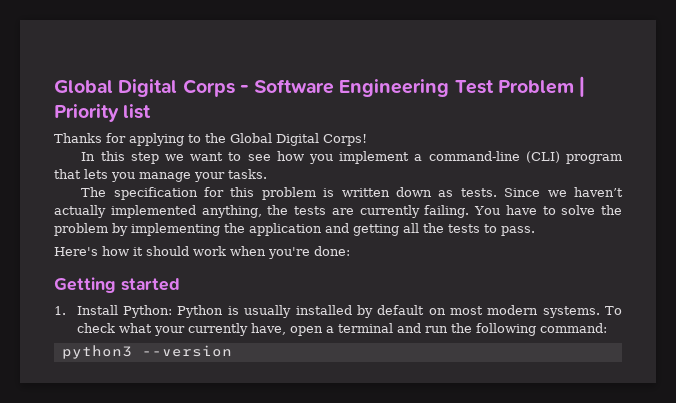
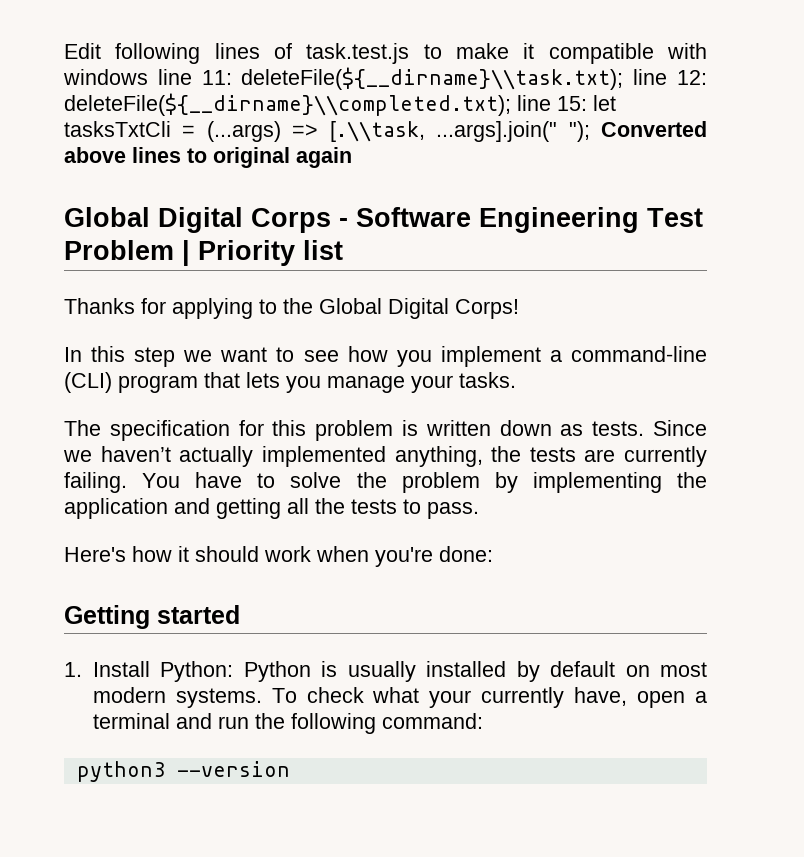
(54, 86) none -> [64,43,707,64] [63,67,707,90] [64,93,616,116] [64,121,708,142] [64,147,352,168] Edit following lines of task.test.js to make it compatible with windows line 11: deleteFile(${__dirname}\\task.txt); line 12: deleteFile(${__dirname}\\completed.txt); line 15: let tasksTxtCli = (...args) => [.\\task, ...args].join(" "); Converted above lines to original again //

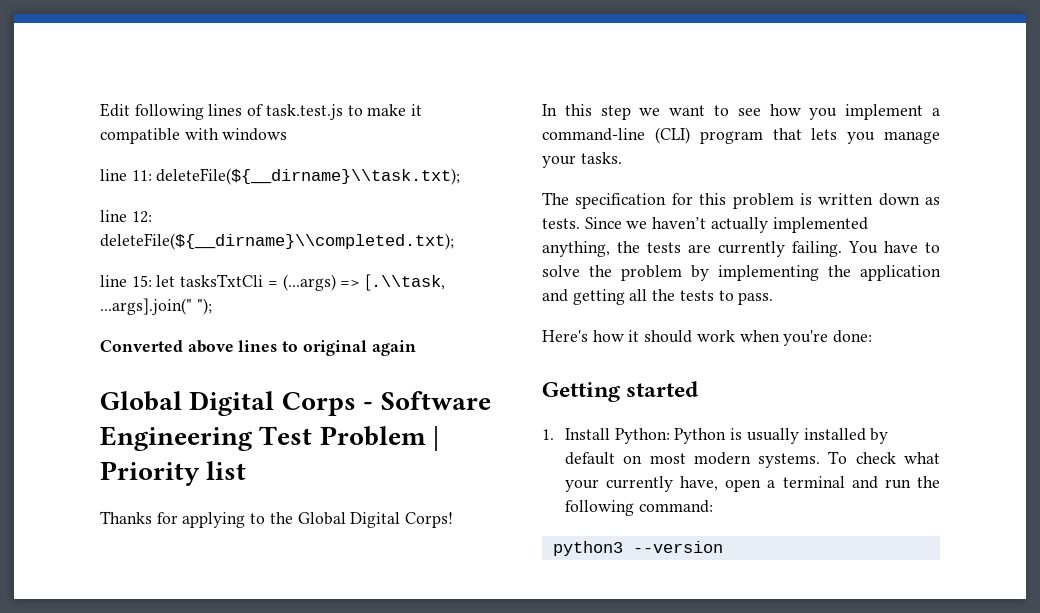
(148, 77) none -> (288, 134) //
(624, 78) none -> (461, 176) //
(511, 104) none -> (454, 241) //
(590, 131) none -> (212, 306) //

